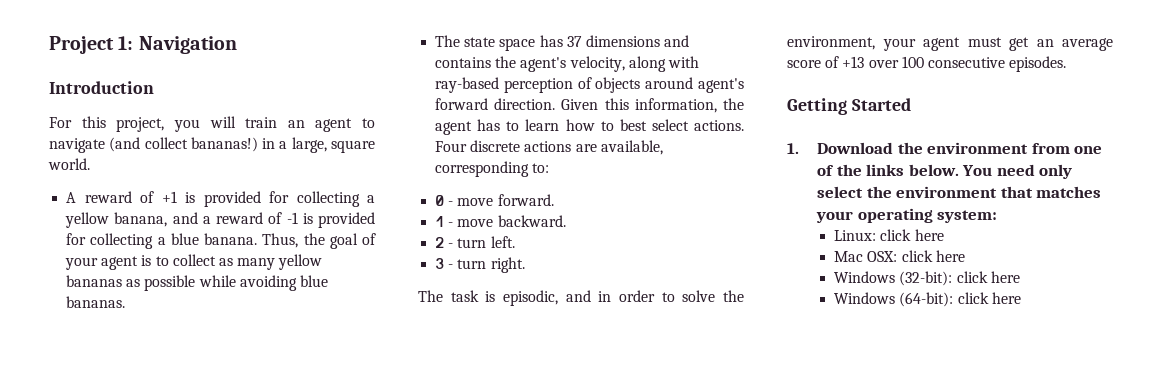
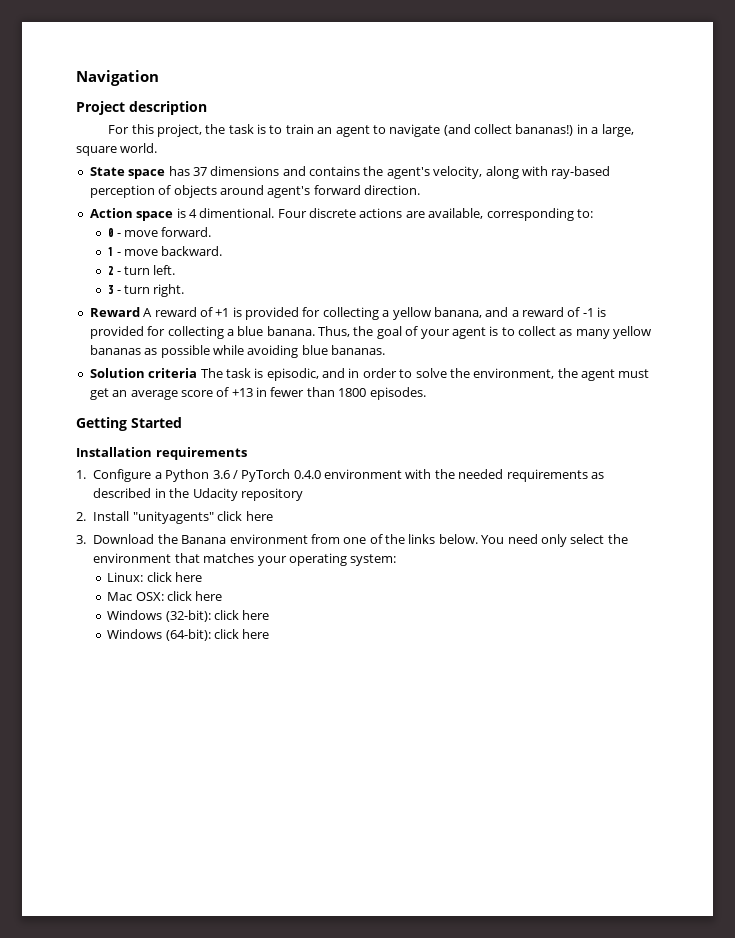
[49,36,134,54] Project 1: -> (76, 78) none
[49,81,154,94] Introduction -> [76,101,207,115] Project description
[173,116,236,132] you will -> [205,124,283,134] the task is to
(90, 164) none -> [89,166,611,179] [89,185,420,198] [89,208,593,221] [107,227,212,237] [107,246,223,256] [107,265,176,275] [107,284,185,297] [89,307,140,317] State space has 37 dimensions and contains the agent's velocity, along with ray-based perception of objects around agent's forward direction. // Action space is 4 dimentional. Four discrete actions are available, corresponding to: // 0 - move forward. // 1 - move backward. // 2 - turn left. // 3 - turn right. // Reward
[435,35,690,51] [435,56,699,72] [435,77,744,93] [435,98,744,113] [435,119,744,135] [435,140,663,155] [435,161,550,177] [435,194,554,206] [435,215,566,227] [435,236,515,248] [435,257,525,273] The state space has 37 dimensions and contains the agent's velocity, along with ray-based perception of objects around agent's forward direction. Given this information, the agent has to learn how to best select actions. Four discrete actions are available, corresponding to: // 0 - move forward. // 1 - move backward. // 2 - turn left. // 3 - turn right. // -> [89,368,198,378] Solution criteria
[882,38,916,51] your -> [557,368,578,378] the
[868,56,1005,68] over 100 consecutive -> [256,387,367,397] in fewer than 1800
[787,143,799,154] 1. -> [76,447,247,460] [76,469,604,482] [93,488,303,501] [76,511,273,524] [76,535,86,544] Installation requirements // 1. Configure a Python 3.6 / PyTorch 0.4.0 environment with the needed requirements as described in the Udacity repository // 2. Install "unityagents" click here // 3.
(923, 148) none -> [181,535,227,544] Banana

